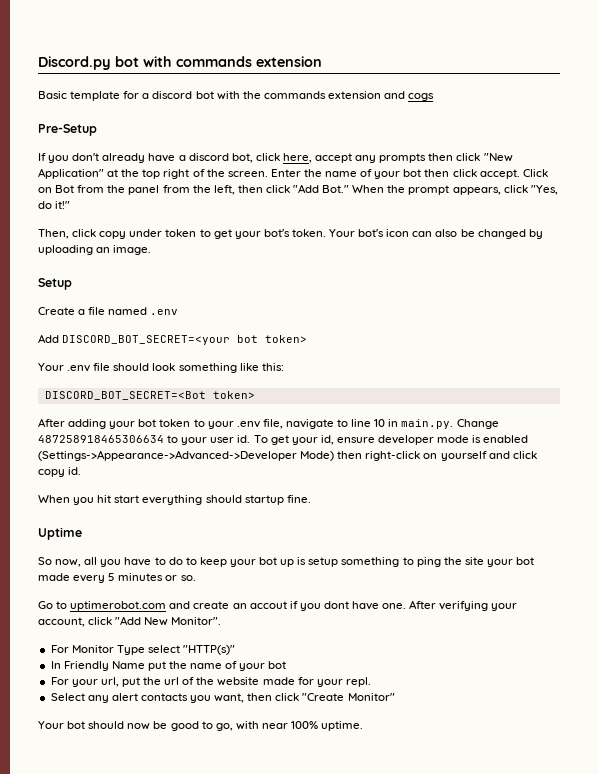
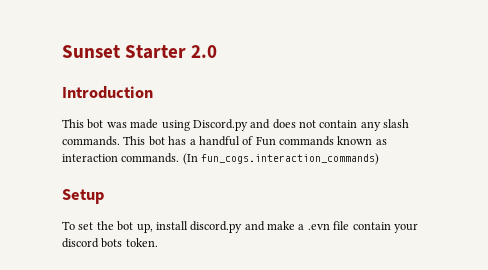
[38,56,322,70] [38,91,435,101] [38,124,97,136] [38,153,513,163] [38,168,548,179] [38,184,558,195] [38,201,71,209] [38,229,543,239] [38,245,152,255] [38,278,72,290] [38,307,179,315] [38,334,308,345] [38,363,284,373] [44,391,255,400] [38,418,499,429] [38,435,529,445] [38,450,537,461] [38,467,82,477] [38,495,311,505] [38,527,82,540] [38,557,535,567] [38,573,196,583] [38,600,518,611] [38,616,222,627] [50,645,236,655] [50,661,287,671] [50,677,371,687] [50,693,395,703] [38,721,364,731] Discord.py bot with commands extension // Basic template for a discord bot with the commands extension and cogs // Pre-Setup // If you don't already have a discord bot, click here, accept any prompts then click "New Application" at the top right of the screen. Enter the name of your bot then click accept. Click on Bot from the panel from the left, then click "Add Bot." When the prompt appears, click "Yes, do it!" // Then, click copy under token to get your bot's token. Your bot's icon can also be changed by uploading an image. // Setup // Create a file named .env // Add DISCORD_BOT_SECRET=<your bot token> // Your .env file should look something like this: // DISCORD_BOT_SECRET=<Bot token> // After adding your bot token to your .env file, navigate to line 10 in main.py. Change 487258918465306634 to your user id. To get your id, ensure developer mode is enabled (Settings->Appearance->Advanced->Developer Mode) then right-click on yourself and click copy id. // When you hit start everything should startup fine. // Uptime // So now, all you have to do to keep your bot up is setup something to ping the site your bot made every 5 minutes or so. // Go to uptimerobot.com and create an accout if you dont have one. After verifying your account, click "Add New Monitor". // For Monitor Type select "HTTP(s)" // In Friendly Name put the name of your bot // For your url, put the url of the website made for your repl. // Select any alert contacts you want, then click "Create Monitor" // Your bot should now be good to go, with near 100% uptime. -> [62,45,218,59] [62,86,153,99] [62,119,410,131] [62,136,387,146] [62,153,380,165] [62,189,104,204] [62,221,418,233] [62,238,158,248] Sunset Starter 2.0 // Introduction // This bot was made using Discord.py and does not contain any slash commands. This bot has a handful of Fun commands known as interaction commands. (In fun_cogs.interaction_commands) // Setup // To set the bot up, install discord.py and make a .evn file contain your discord bots token.

